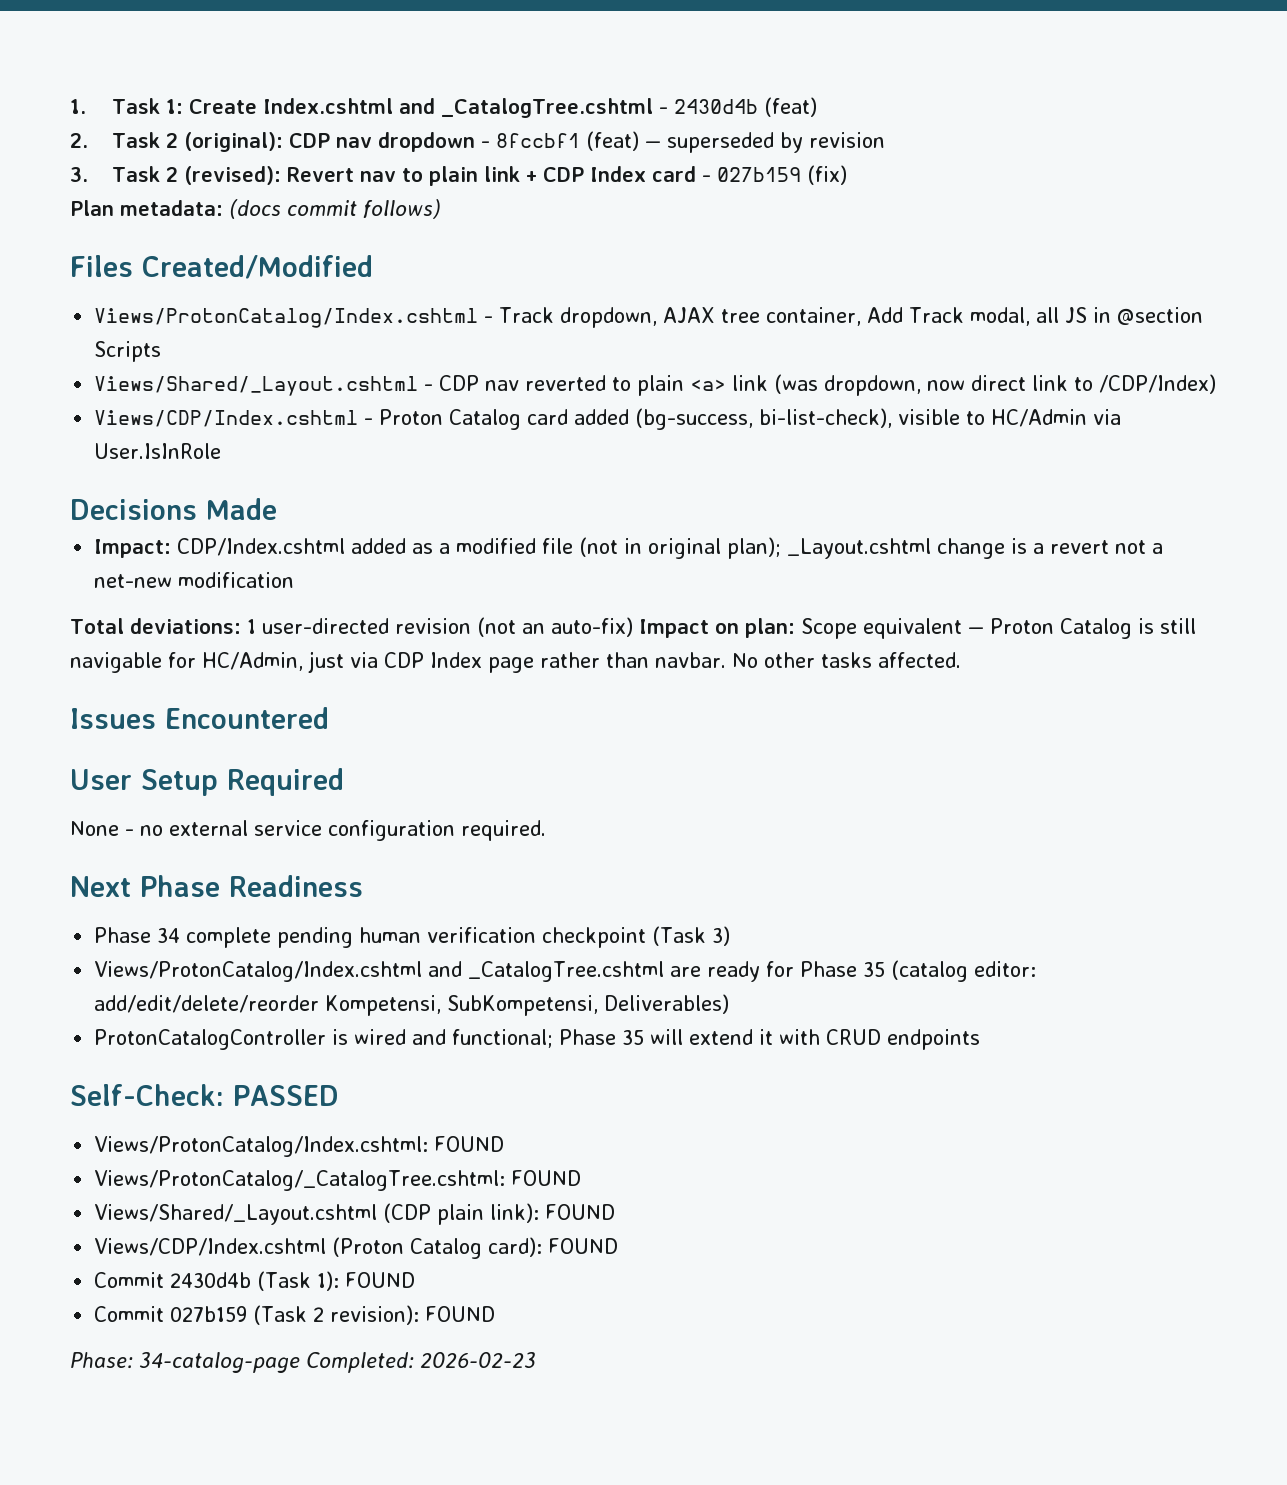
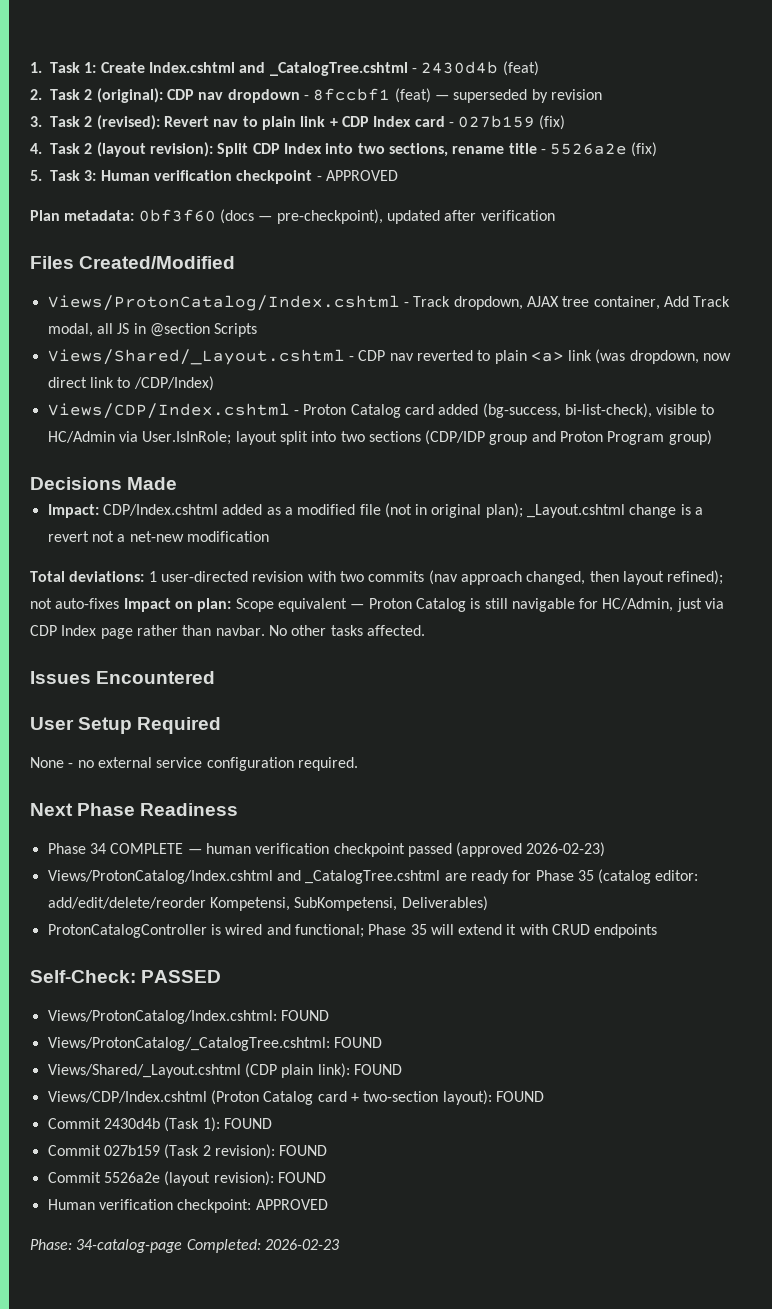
[70,199,441,219] Plan metadata: (docs commit follows) -> [30,142,658,157] [30,170,398,184] [30,209,555,224] 4. Task 2 (layout revision): Split CDP Index into two sections, rename title - 5526a2e (fix) // 5. Task 3: Human verification checkpoint - APPROVED // Plan metadata: 0bf3f60 (docs — pre-checkpoint), updated after verification
[94,443,222,459] User.IsInRole -> [142,430,712,445] User.IsInRole; layout split into two sections (CDP/IDP group and Proton Program group)
[476,617,633,637] (not an auto-fix) -> [307,570,724,585] [30,598,120,609] with two commits (nav approach changed, then layout refined); not auto-fixes
[186,927,354,948] complete pending -> [110,843,202,854] COMPLETE —
[652,926,731,946] (Task 3) -> [407,842,606,857] passed (approved 2026-02-23)
[488,1237,543,1257] card): -> [317,1090,492,1105] card + two-section layout):
(496, 1314) none -> [47,1171,326,1186] [47,1199,328,1213] // Commit 5526a2e (layout revision): FOUND // Human verification checkpoint: APPROVED

